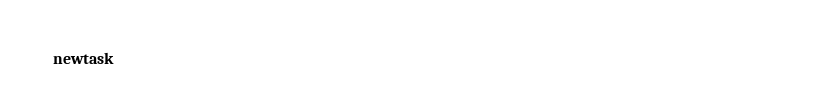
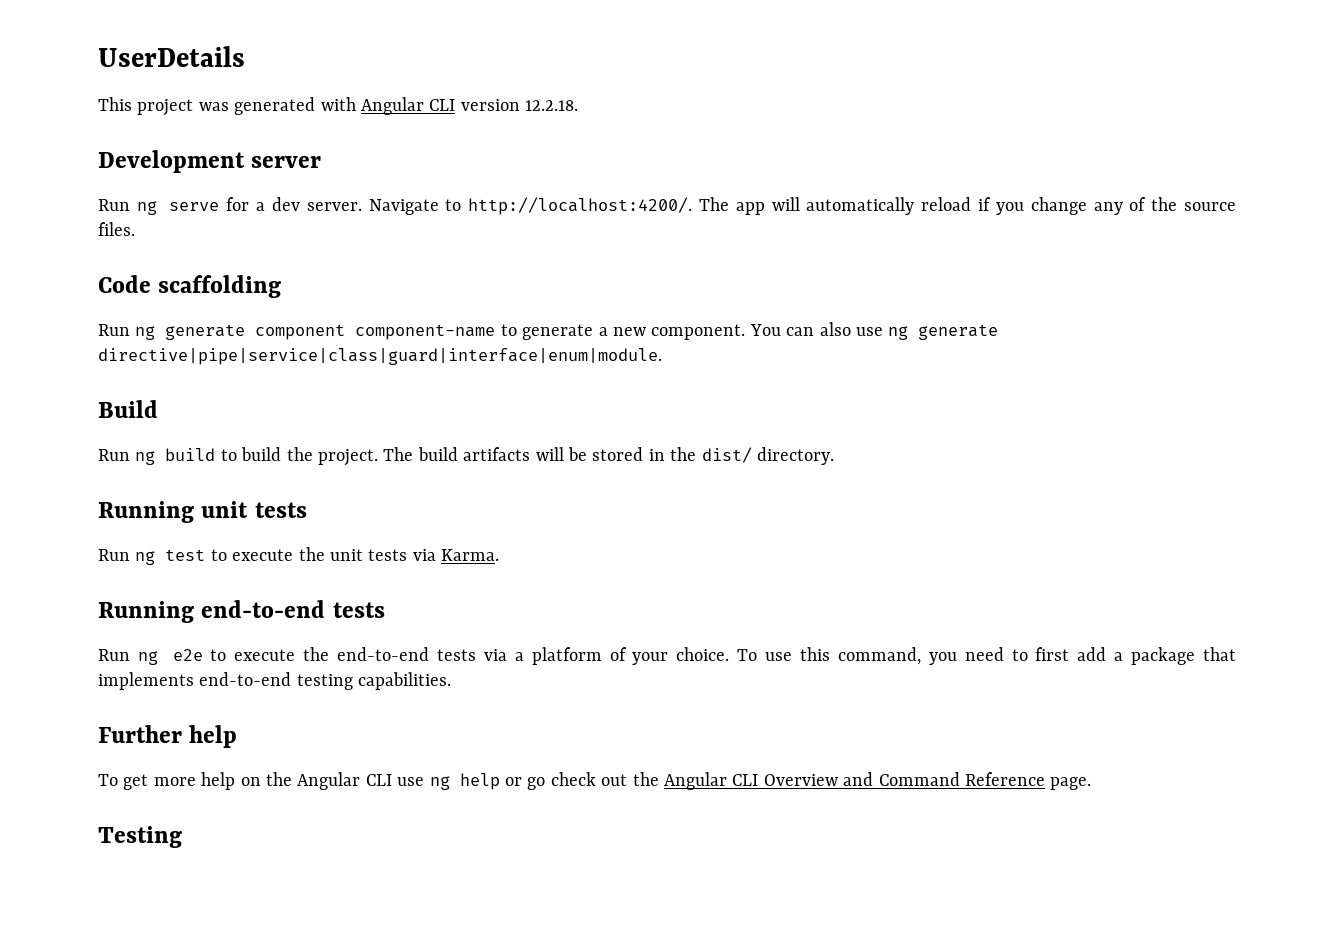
[53,52,114,64] newtask -> [98,46,245,67] [98,97,579,116] [98,150,322,173] [98,197,1237,215] [98,222,135,236] [98,275,282,298] [98,322,999,340] [98,348,662,365] [98,400,158,418] [98,447,834,466] [98,501,307,523] [98,547,500,565] [98,600,385,623] [98,647,1237,665] [98,672,452,690] [98,725,238,748] [98,772,1092,790] [98,826,182,848] UserDetails // This project was generated with Angular CLI version 12.2.18. // Development server // Run ng serve for a dev server. Navigate to http://localhost:4200/. The app will automatically reload if you change any of the source files. // Code scaffolding // Run ng generate component component-name to generate a new component. You can also use ng generate directive|pipe|service|class|guard|interface|enum|module. // Build // Run ng build to build the project. The build artifacts will be stored in the dist/ directory. // Running unit tests // Run ng test to execute the unit tests via Karma. // Running end-to-end tests // Run ng e2e to execute the end-to-end tests via a platform of your choice. To use this command, you need to first add a package that implements end-to-end testing capabilities. // Further help // To get more help on the Angular CLI use ng help or go check out the Angular CLI Overview and Command Reference page. // Testing

